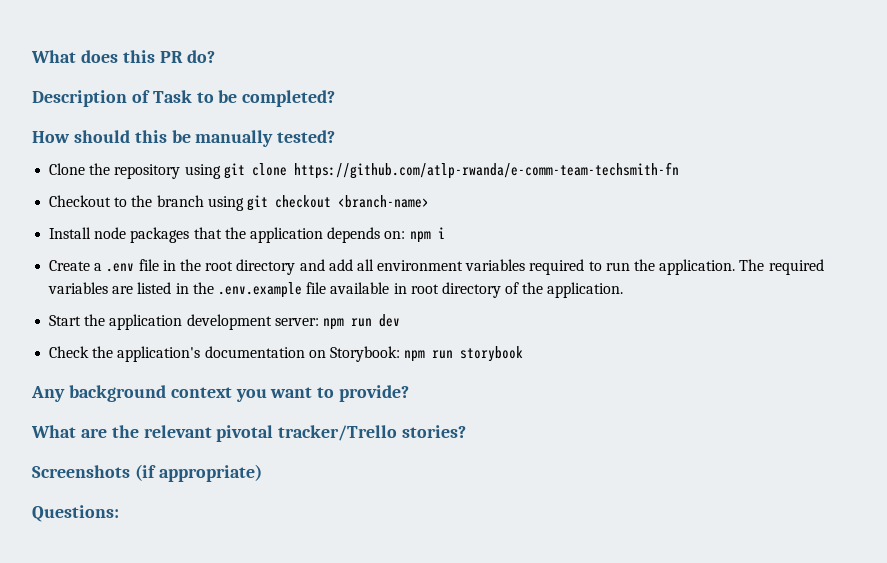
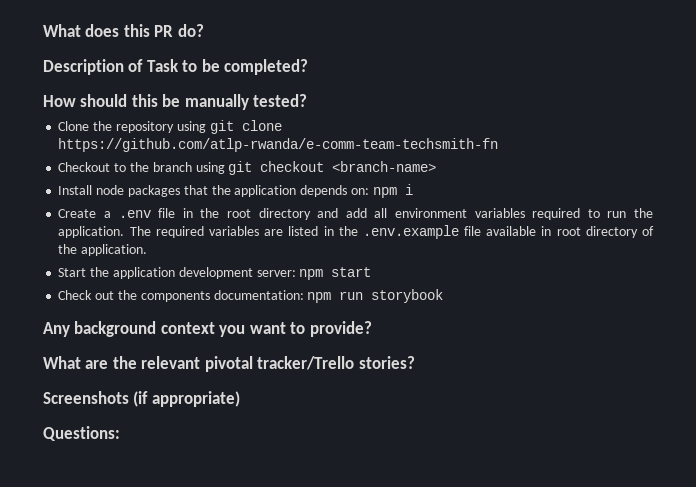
[350,314,400,327] run dev -> [331,267,372,277] start
[92,346,400,362] the application's documentation on Storybook: -> [95,290,304,302] out the components documentation:

